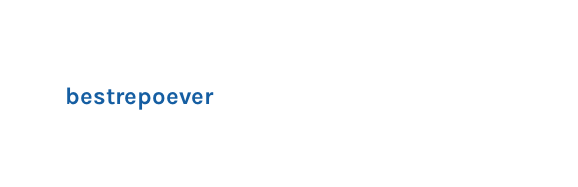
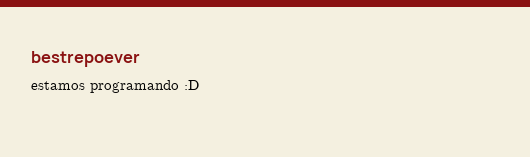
(214, 98) none -> [31,80,199,93] // estamos programando :D

